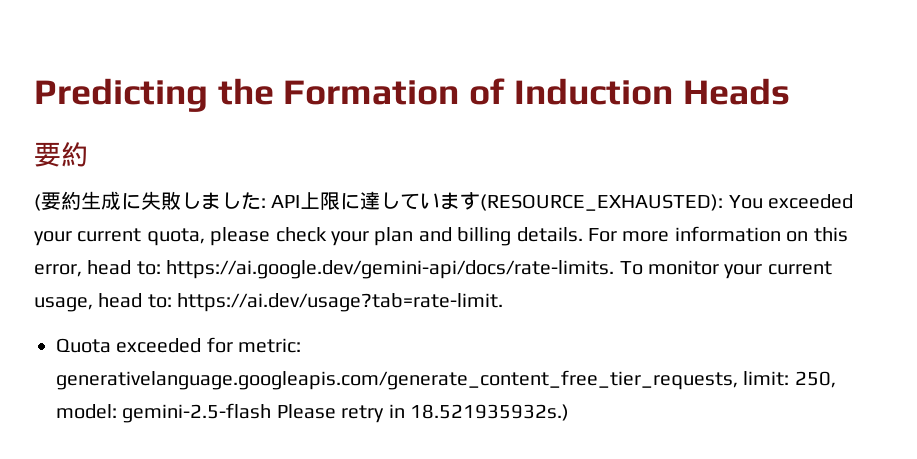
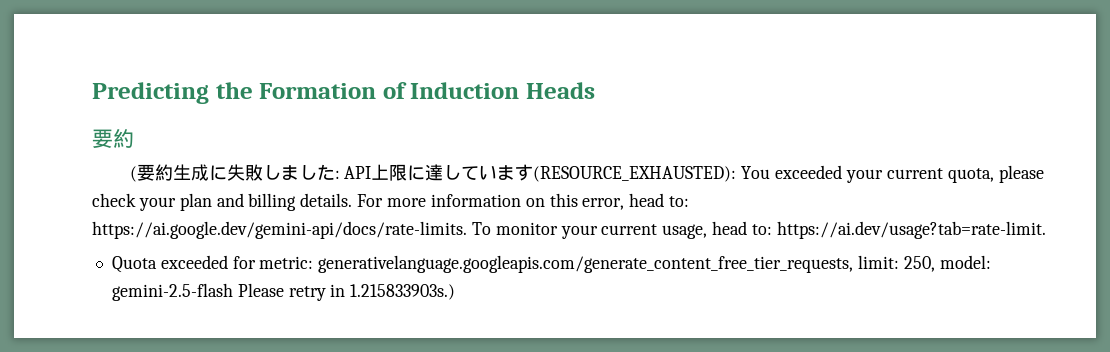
[409,404,569,421] 18.521935932s.) -> [350,284,456,300] 1.215833903s.)

